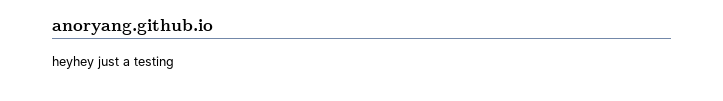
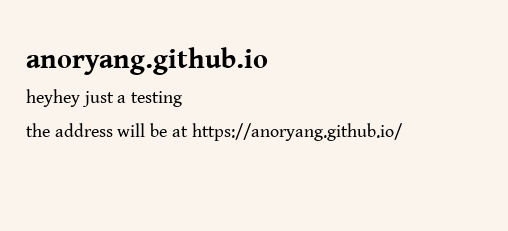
(174, 62) none -> [26,123,403,141] // the address will be at https://anoryang.github.io/

